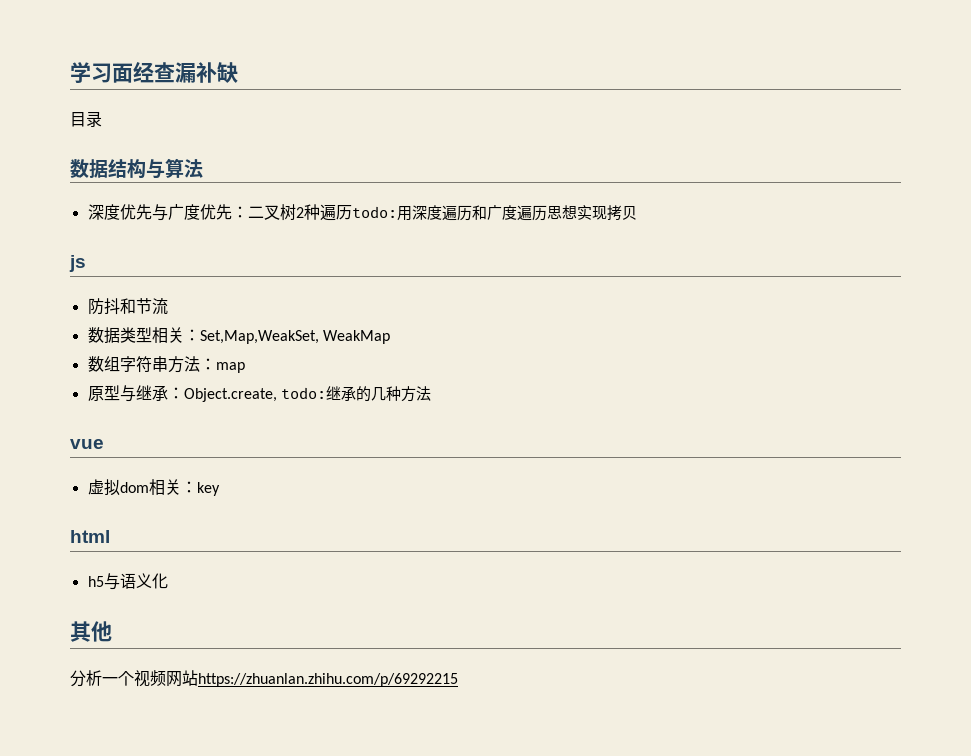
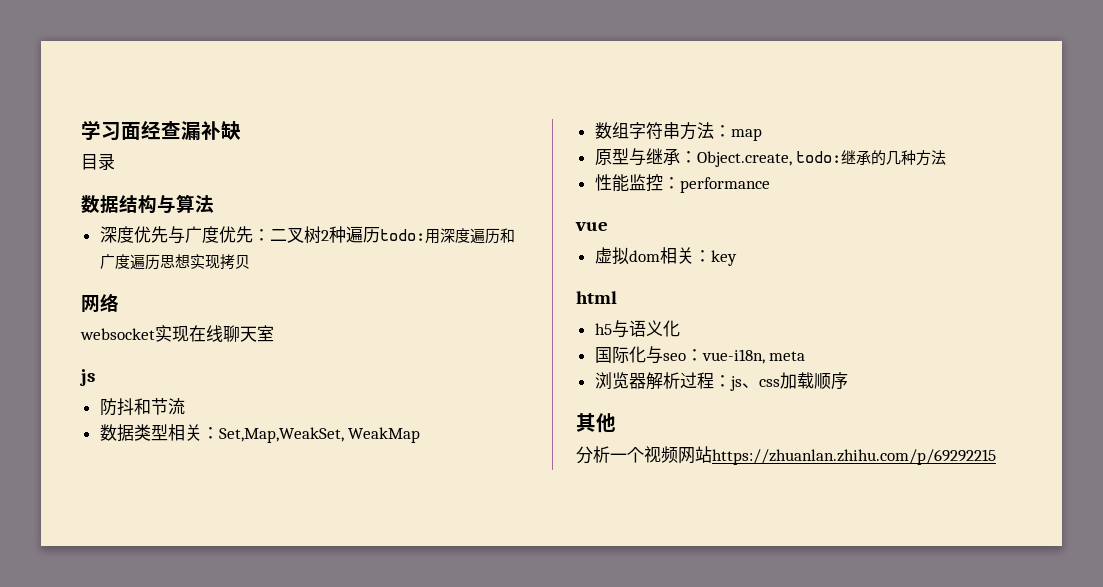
(637, 213) none -> [81,293,119,313] [80,325,274,342] // 网络 // websocket实现在线聊天室
(431, 393) none -> [594,174,770,193] // 性能监控：performance
(168, 581) none -> [594,346,806,364] [594,372,848,391] // 国际化与seo：vue-i18n, meta // 浏览器解析过程：js、css加载顺序

